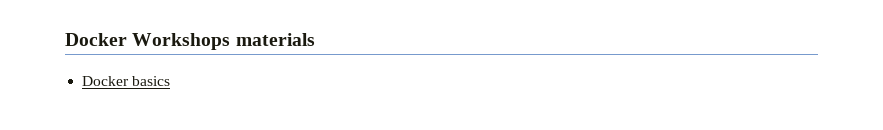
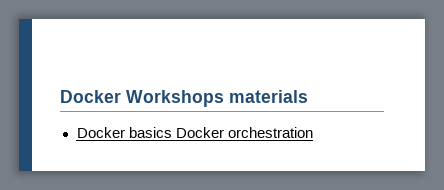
(171, 81) none -> [175,127,313,138] Docker orchestration

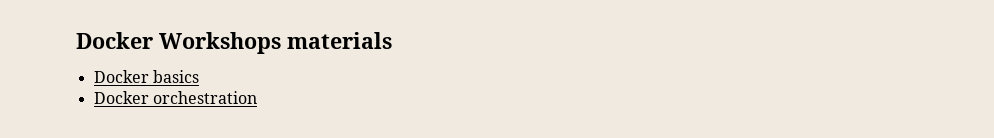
(172, 132) none -> (199, 76) //

